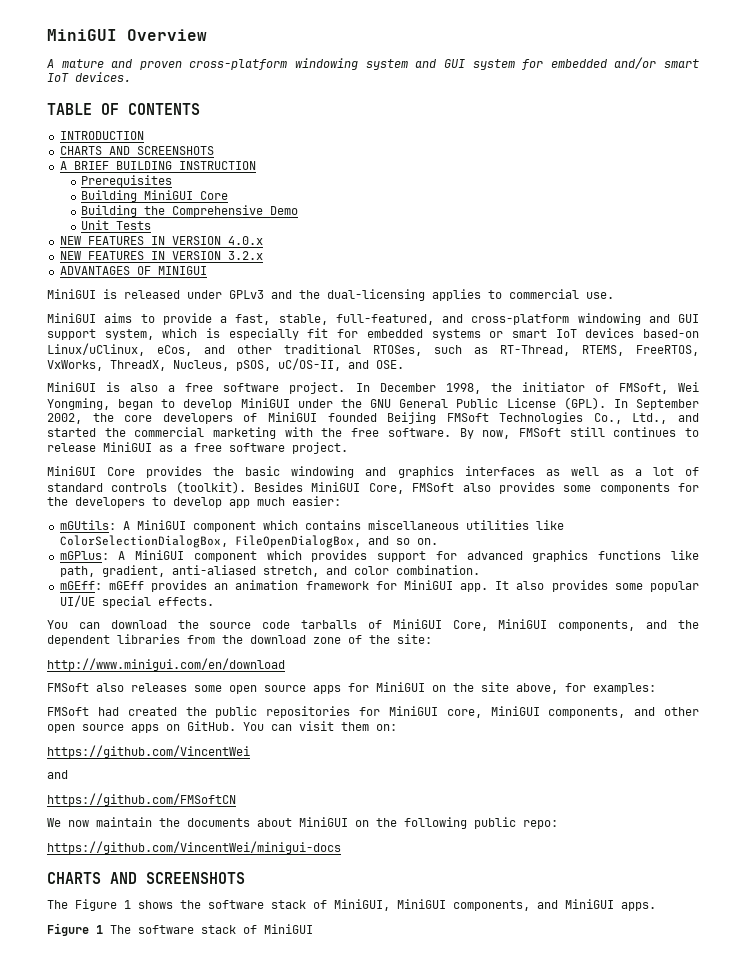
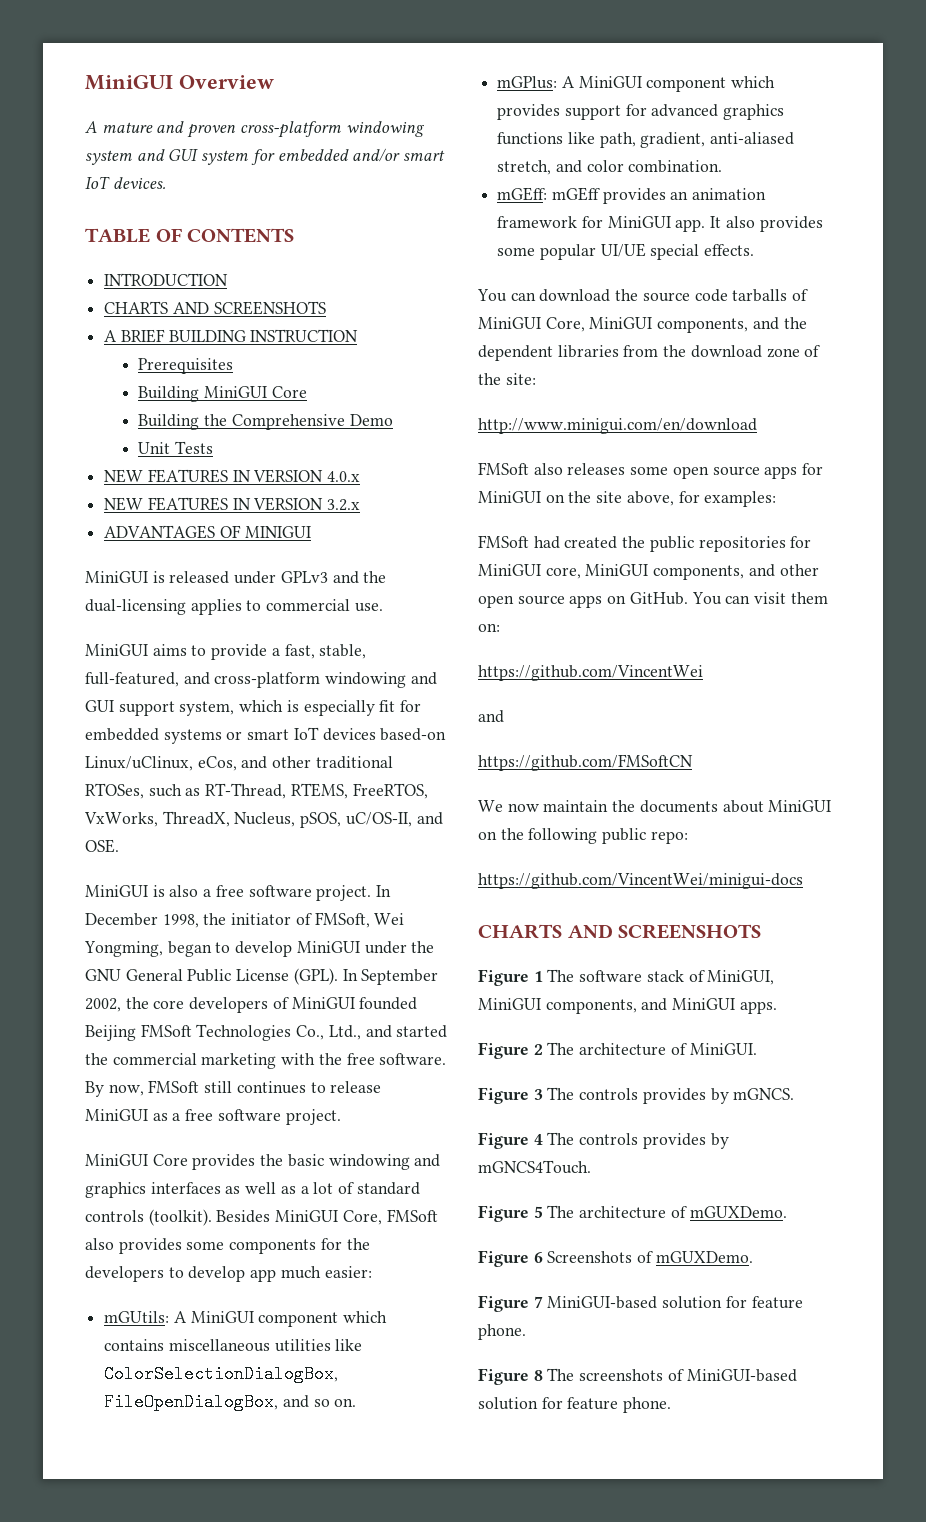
[47,899,201,911] The Figure 1 shows the -> [478,969,575,986] Figure 1 The
[96,924,313,934] 1 The software stack of MiniGUI -> [533,1042,757,1056] [478,1087,795,1104] [478,1132,729,1149] [478,1160,591,1174] [478,1205,787,1222] [478,1250,753,1267] [478,1295,803,1312] [478,1324,526,1340] [478,1368,797,1385] [478,1397,672,1413] 2 The architecture of MiniGUI. // Figure 3 The controls provides by mGNCS. // Figure 4 The controls provides by mGNCS4Touch. // Figure 5 The architecture of mGUXDemo. // Figure 6 Screenshots of mGUXDemo. // Figure 7 MiniGUI-based solution for feature phone. // Figure 8 The screenshots of MiniGUI-based solution for feature phone.

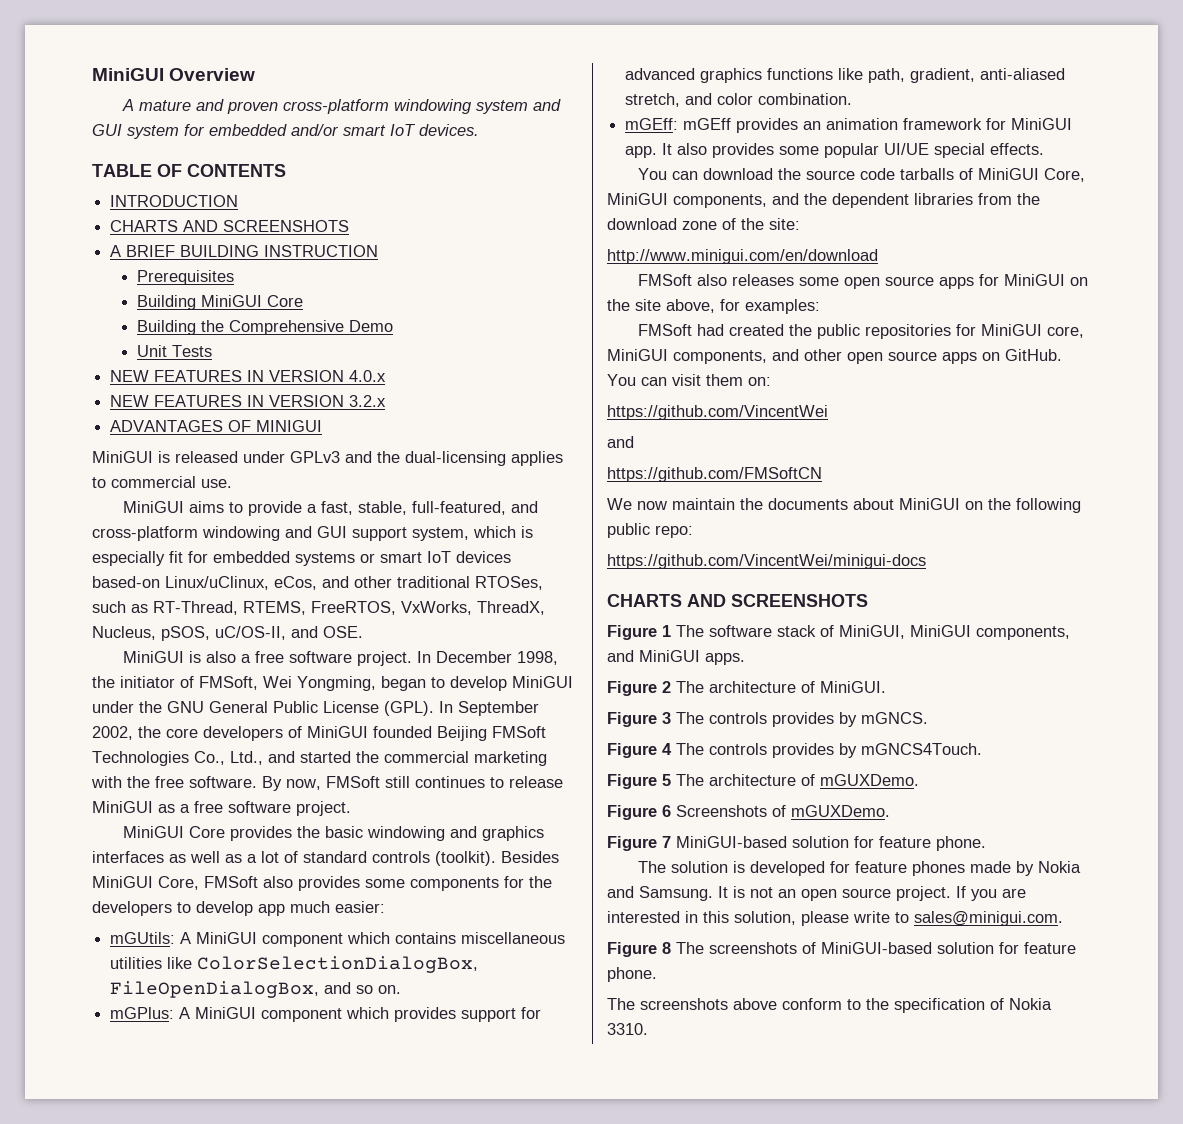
(526, 1332) none -> [638,861,1082,876] [607,886,1026,901] [607,911,1063,926] // The solution is developed for feature phones made by Nokia and Samsung. It is not an open source project. If you are interested in this solution, please write to sales@minigui.com.
(672, 1405) none -> [607,998,1052,1013] [607,1023,648,1035] // The screenshots above conform to the specification of Nokia 3310.

